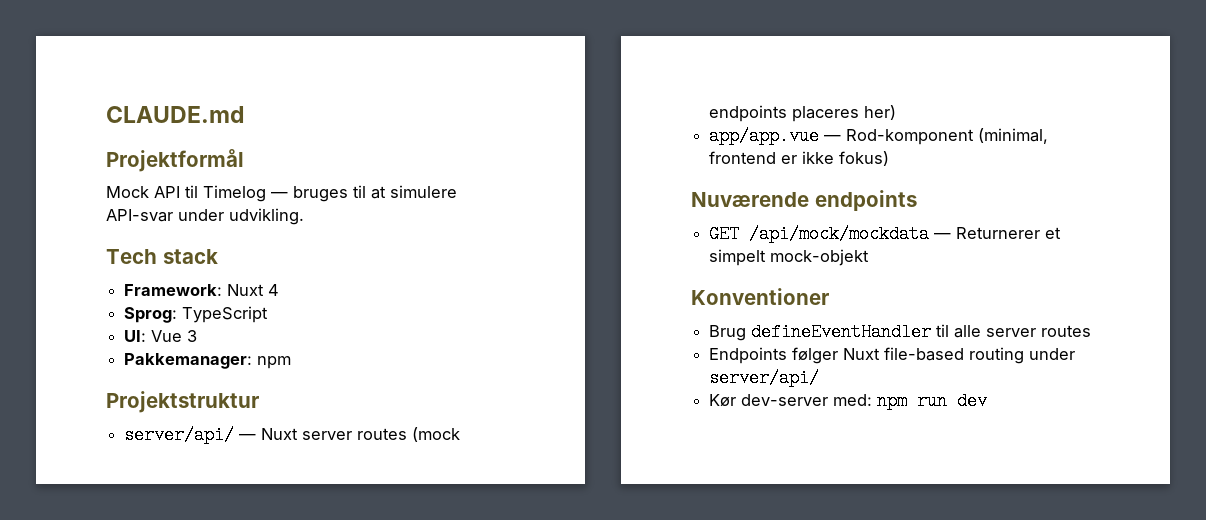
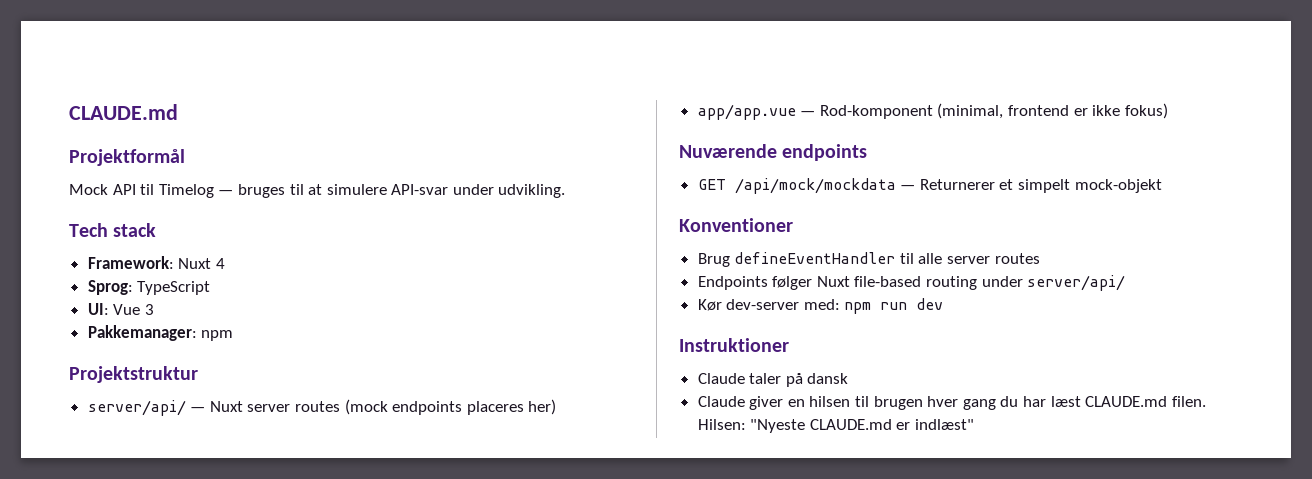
(988, 401) none -> [679,338,789,352] [697,373,849,387] [697,396,1206,410] [697,419,975,433] // Instruktioner // Claude taler på dansk // Claude giver en hilsen til brugen hver gang du har læst CLAUDE.md filen. Hilsen: "Nyeste CLAUDE.md er indlæst"

